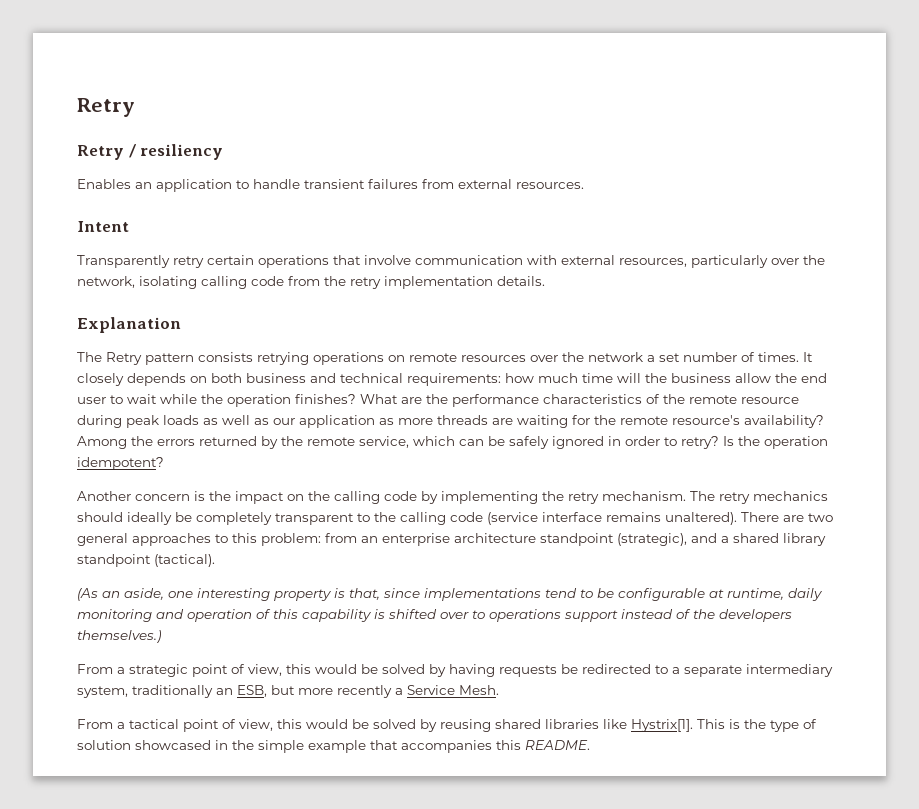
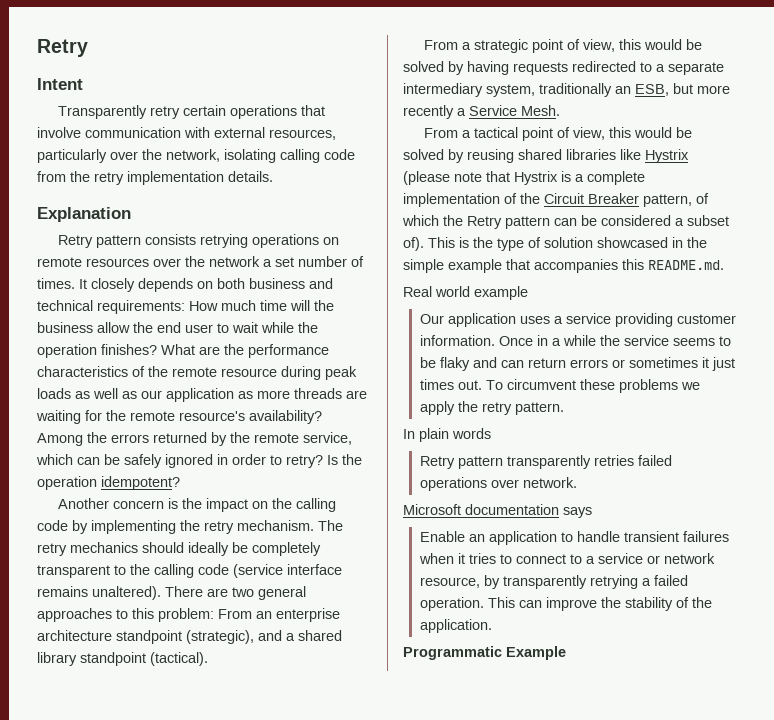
[77,98,135,117] [77,144,224,160] [77,179,584,192] Retry // Retry / resiliency // Enables an application to handle transient failures from external resources. -> [37,39,88,57] Retry
[77,352,102,362] The -> (131, 214) none
[505,373,534,383] how -> [189,301,218,311] How
[325,533,357,543] from -> [218,609,252,619] From
[77,588,823,601] [77,609,792,622] [77,630,161,643] // (As an aside, one interesting property is that, since implementations tend to be configurable at runtime, daily monitoring and operation of this capability is shifted over to operations support instead of the developers themselves.) -> (208, 659) none
[561,664,578,674] be -> (568, 68) none
[631,719,693,732] Hystrix[1]. -> [645,149,689,163] [403,171,645,185] [403,193,709,207] [402,215,729,229] [403,237,424,251] Hystrix (please note that Hystrix is a complete implementation of the Circuit Breaker pattern, of which the Retry pattern can be considered a subset of).
[525,740,590,750] README. -> [648,260,724,270] [403,286,528,300] [419,313,736,327] [419,335,731,346] [419,357,735,371] [419,379,700,393] [419,401,564,415] [403,428,491,442] [419,455,672,469] [419,477,577,491] [403,504,592,518] [419,531,729,545] [418,553,715,564] [419,575,688,589] [419,597,712,611] [419,619,492,633] [403,646,566,660] README.md. // Real world example // Our application uses a service providing customer information. Once in a while the service seems to be flaky and can return errors or sometimes it just times out. To circumvent these problems we apply the retry pattern. // In plain words // Retry pattern transparently retries failed operations over network. // Microsoft documentation says // Enable an application to handle transient failures when it tries to connect to a service or network resource, by transparently retrying a failed operation. This can improve the stability of the application. // Programmatic Example

